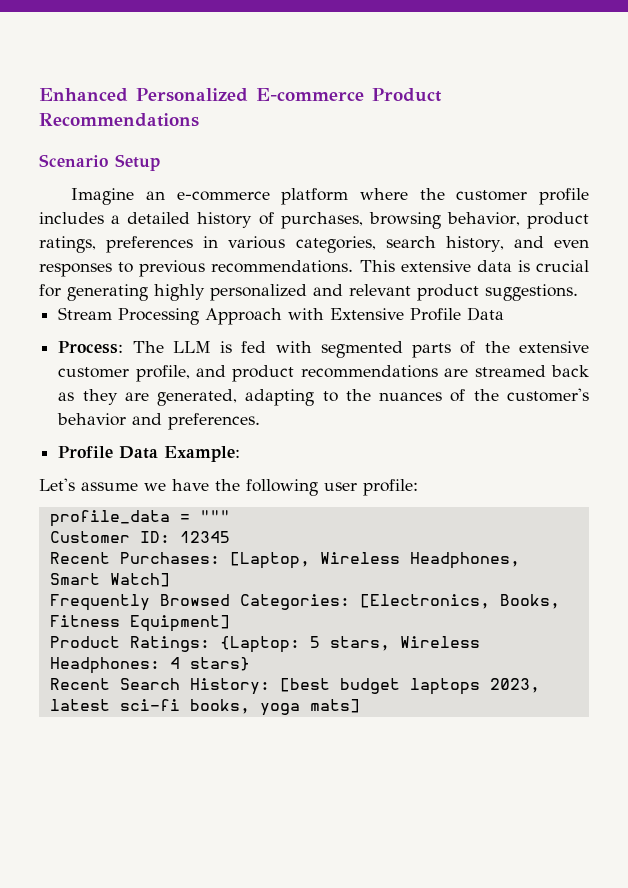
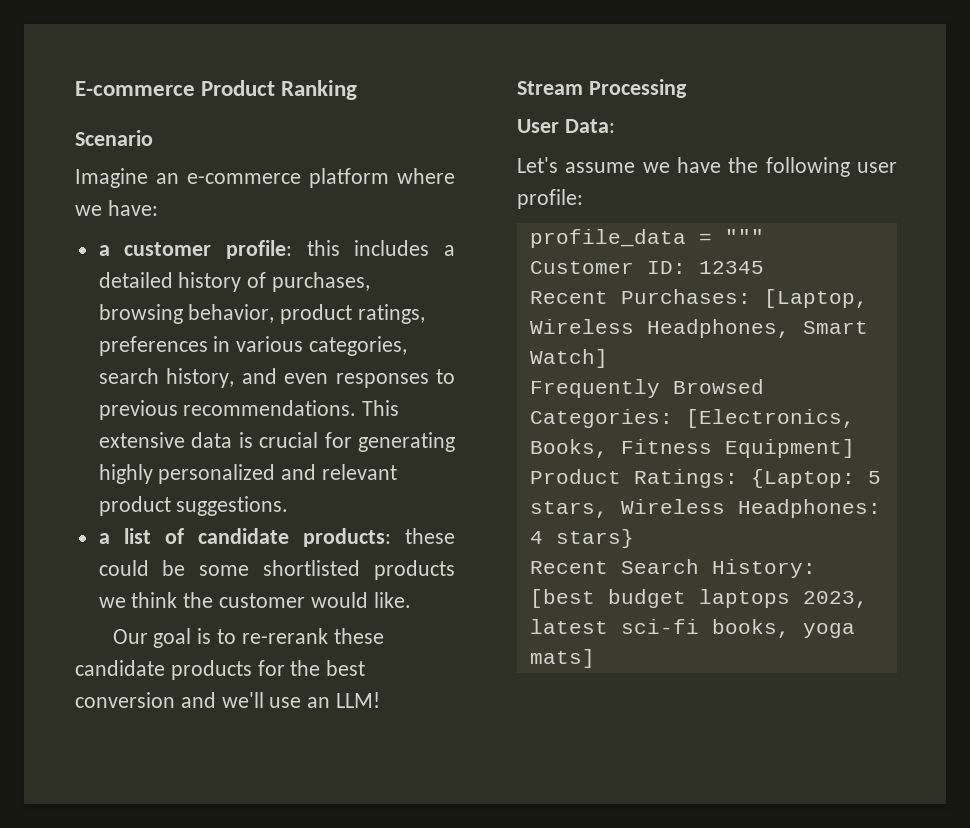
[39,88,248,102] Enhanced Personalized -> (75, 88) none
[39,113,199,127] Recommendations -> [281,80,358,100] Ranking
[115,154,160,171] Setup -> (153, 138) none
[419,188,590,205] the customer profile -> [75,200,158,216] [98,240,340,259] we have: // a customer profile: this
[58,307,505,325] [58,341,589,358] [58,365,589,382] [58,388,589,406] [57,413,261,430] [58,446,241,462] Stream Processing Approach with Extensive Profile Data // Process: The LLM is fed with segmented parts of the extensive customer profile, and product recommendations are streamed back as they are generated, adapting to the nuances of the customer's behavior and preferences. // Profile Data Example: -> [98,528,455,547] [98,560,455,580] [98,592,411,608] [112,628,384,648] [75,660,366,680] [75,692,381,708] [517,79,687,98] [517,119,615,133] a list of candidate products: these could be some shortlisted products we think the customer would like. // Our goal is to re-rerank these candidate products for the best conversion and we'll use an LLM! // Stream Processing // User Data:

